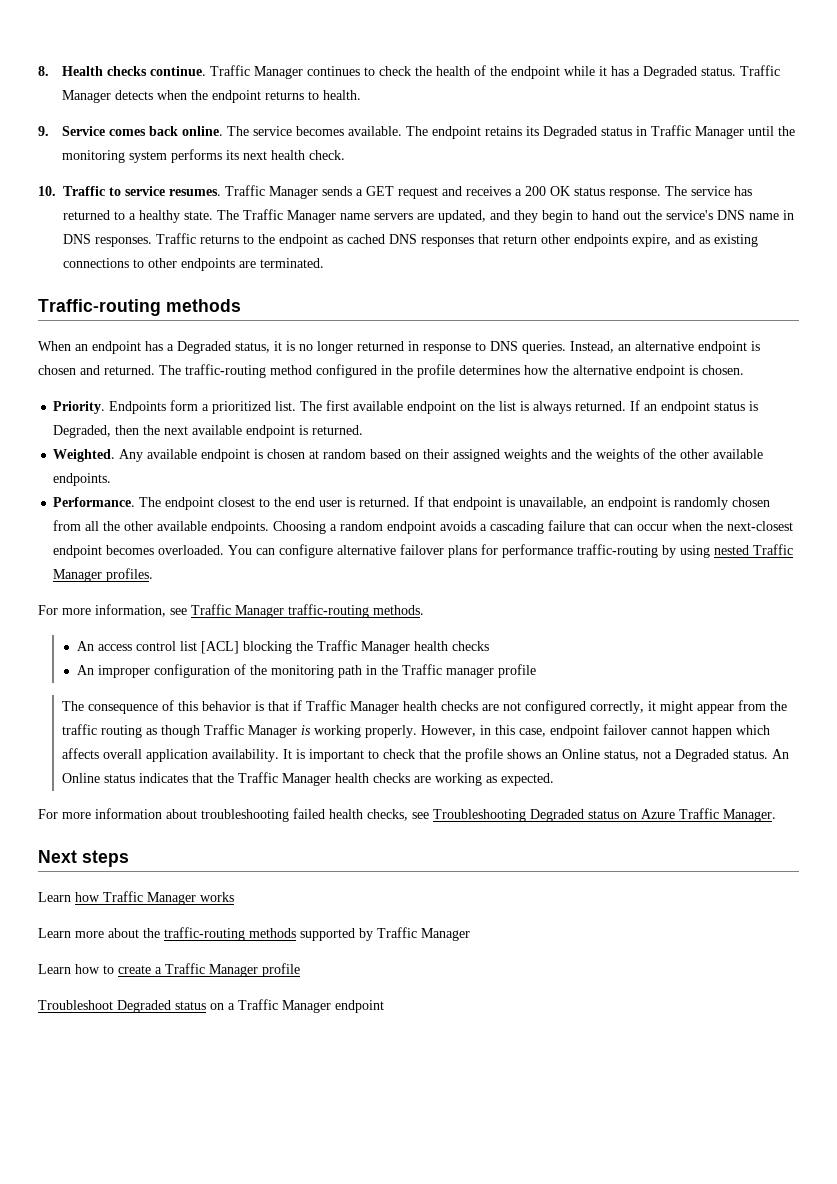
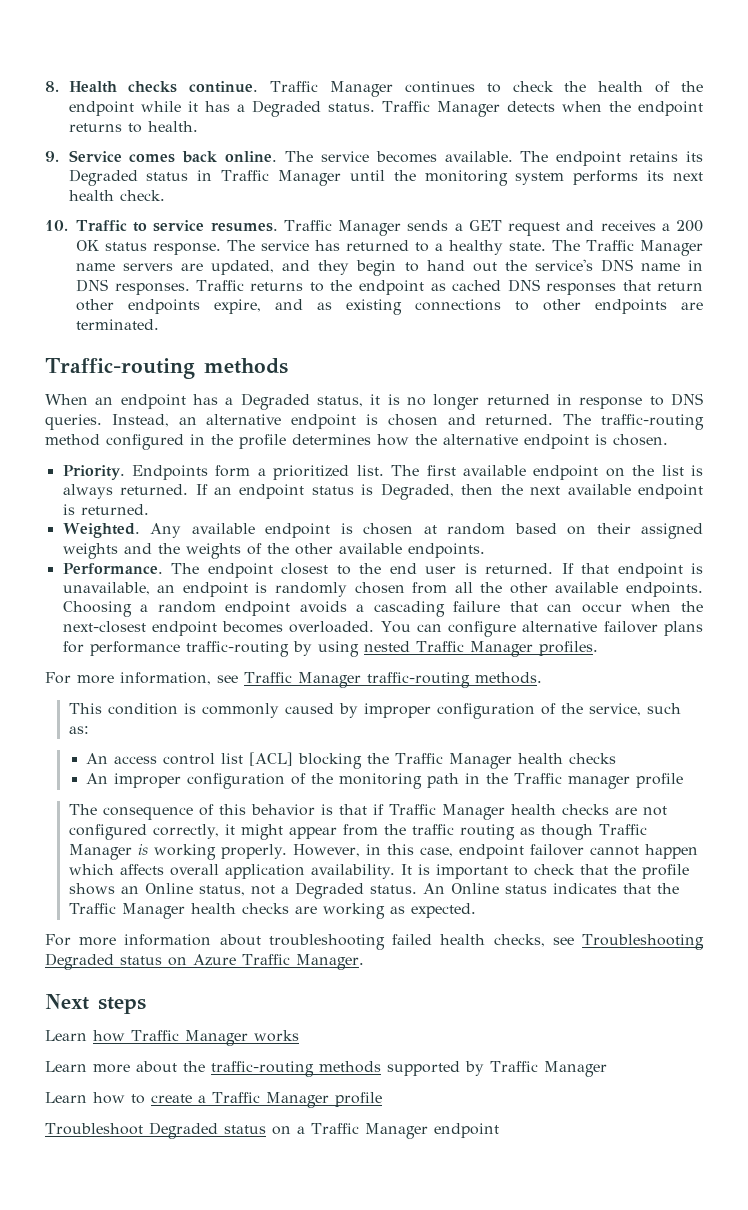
(424, 610) none -> [68,703,681,719] [68,726,89,734] // This condition is commonly caused by improper configuration of the service, such as:

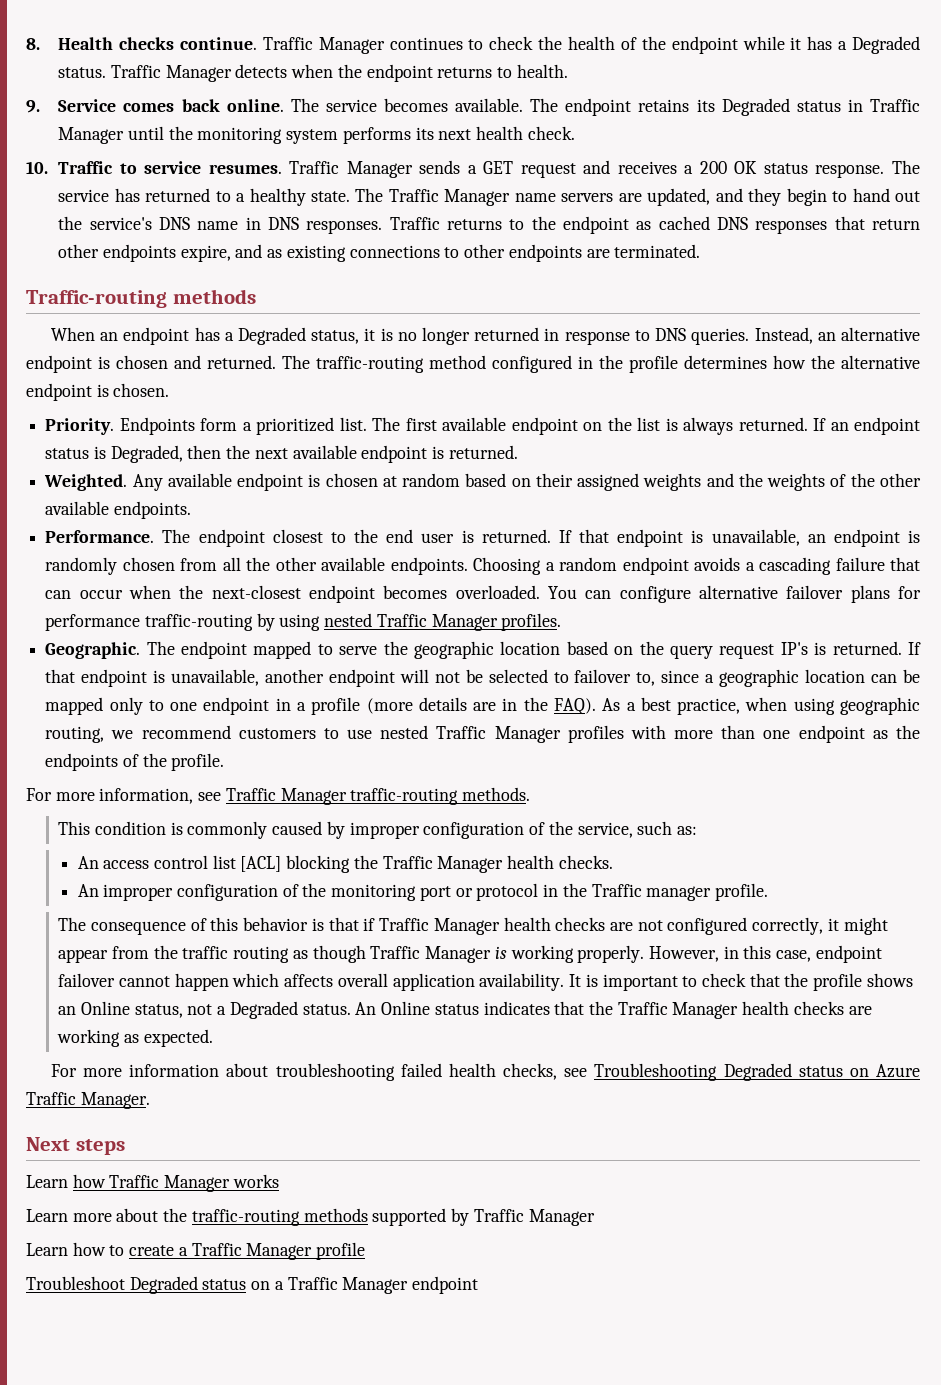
(598, 648) none -> [45,641,921,659] [45,669,920,687] [45,697,921,715] [45,725,920,743] [45,753,225,771] // Geographic. The endpoint mapped to serve the geographic location based on the query request IP's is returned. If that endpoint is unavailable, another endpoint will not be selected to failover to, since a geographic location can be mapped only to one endpoint in a profile (more details are in the FAQ). As a best practice, when using geographic routing, we recommend customers to use nested Traffic Manager profiles with more than one endpoint as the endpoints of the profile.
[569,753,617,764] checks -> [558,855,613,869] checks.
[427,773,460,788] path -> [419,883,539,901] port or protocol
[636,773,684,788] profile -> [714,883,768,901] profile.

